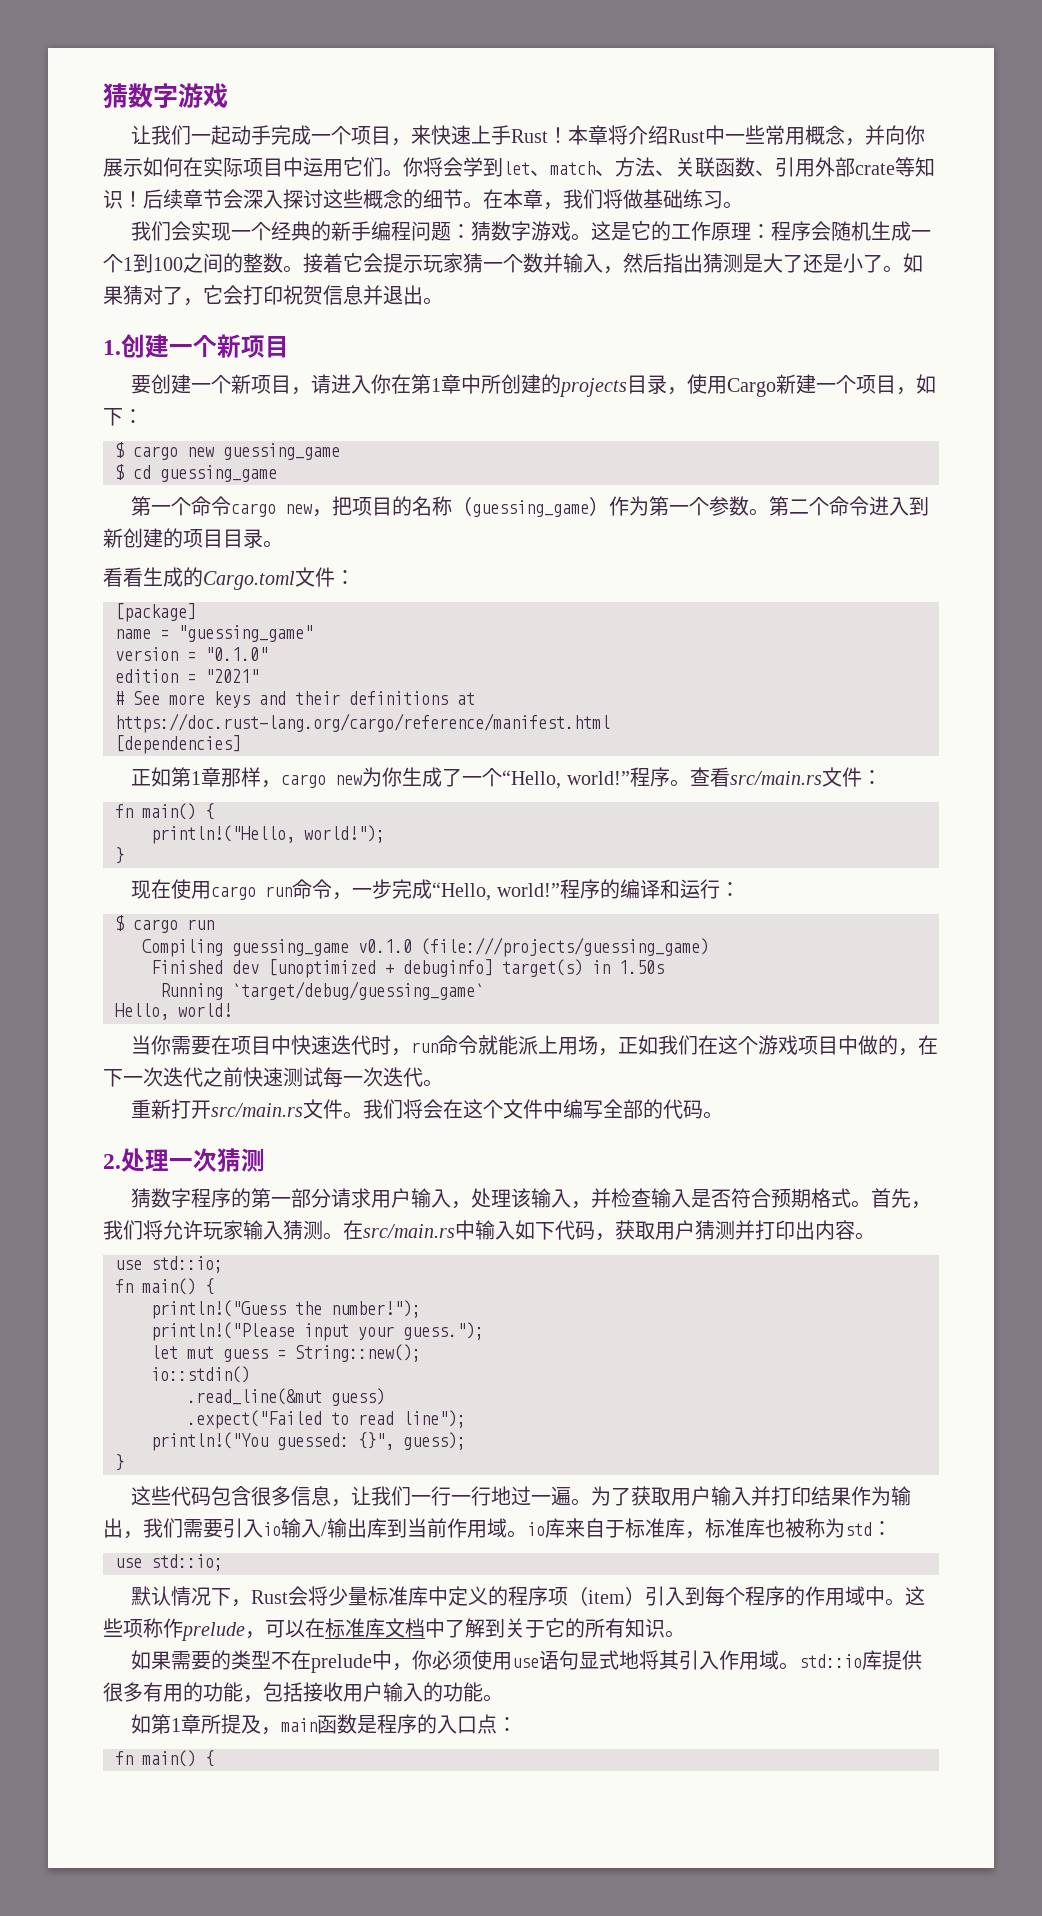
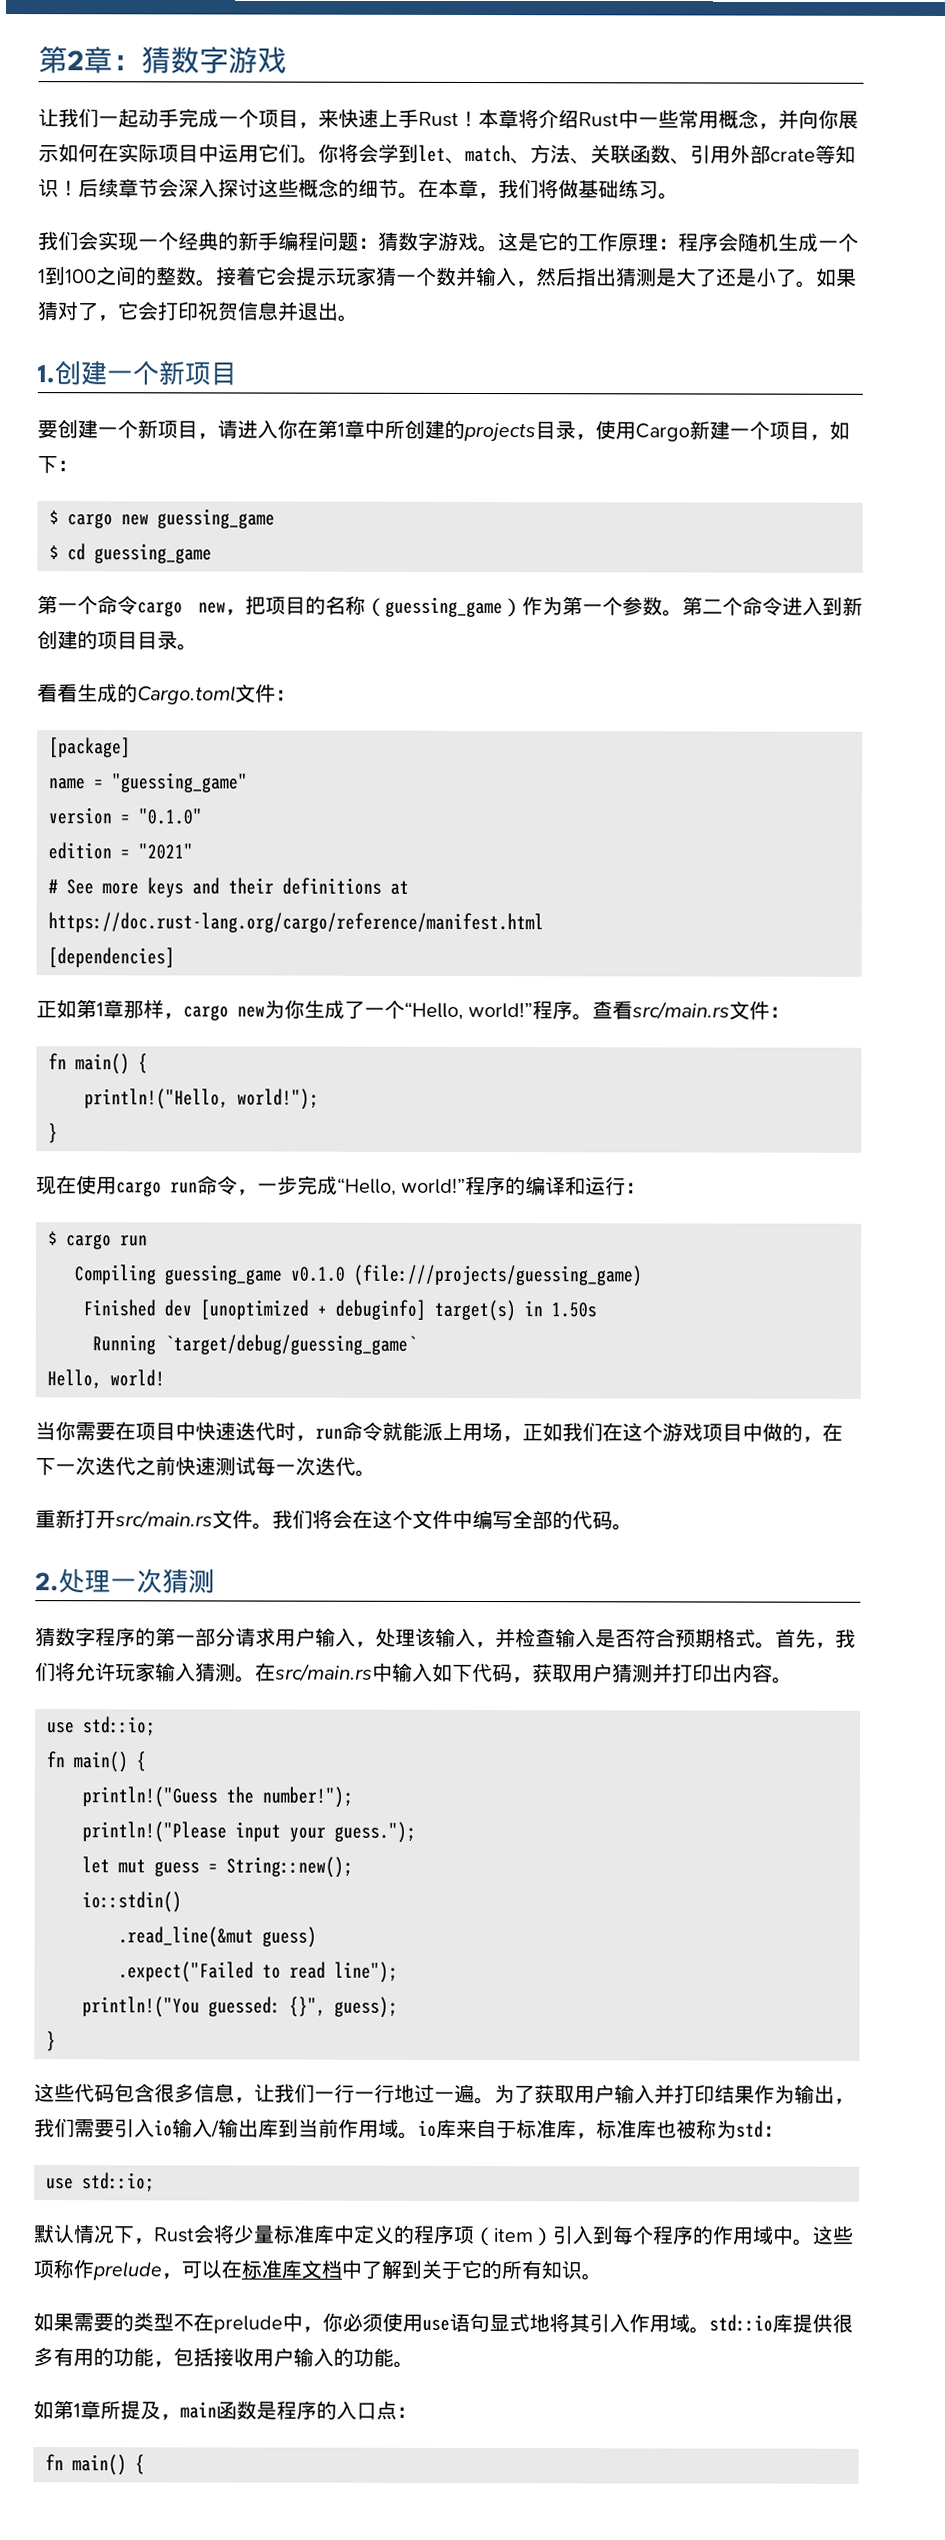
(103, 95) none -> [38,46,142,74] 第2章：

